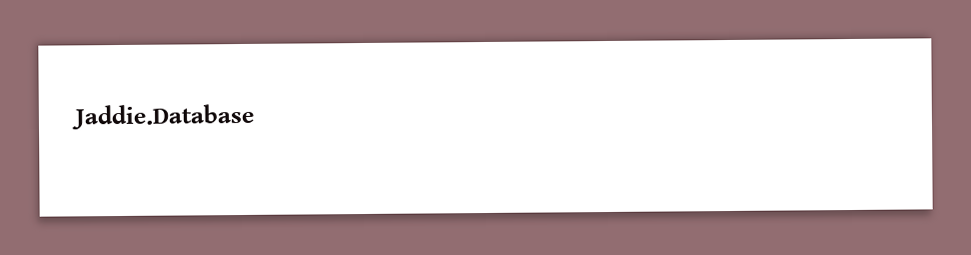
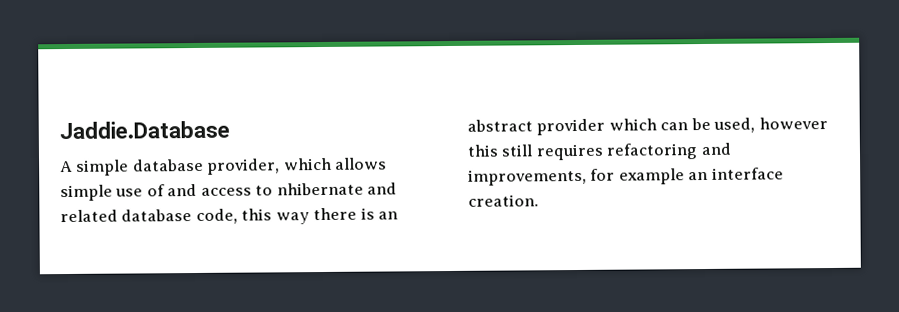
(254, 116) none -> [60,157,388,176] [60,182,398,202] [60,207,399,225] [467,117,828,136] [467,142,731,161] [468,167,784,186] [468,194,539,207] // A simple database provider, which allows simple use of and access to nhibernate and related database code, this way there is an abstract provider which can be used, however this still requires refactoring and improvements, for example an interface creation.

